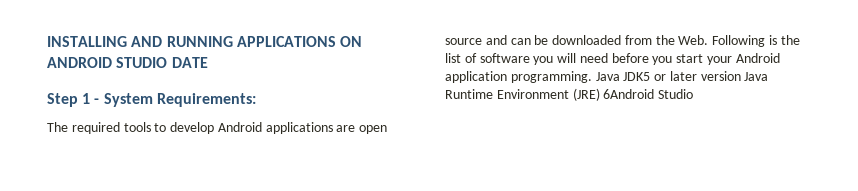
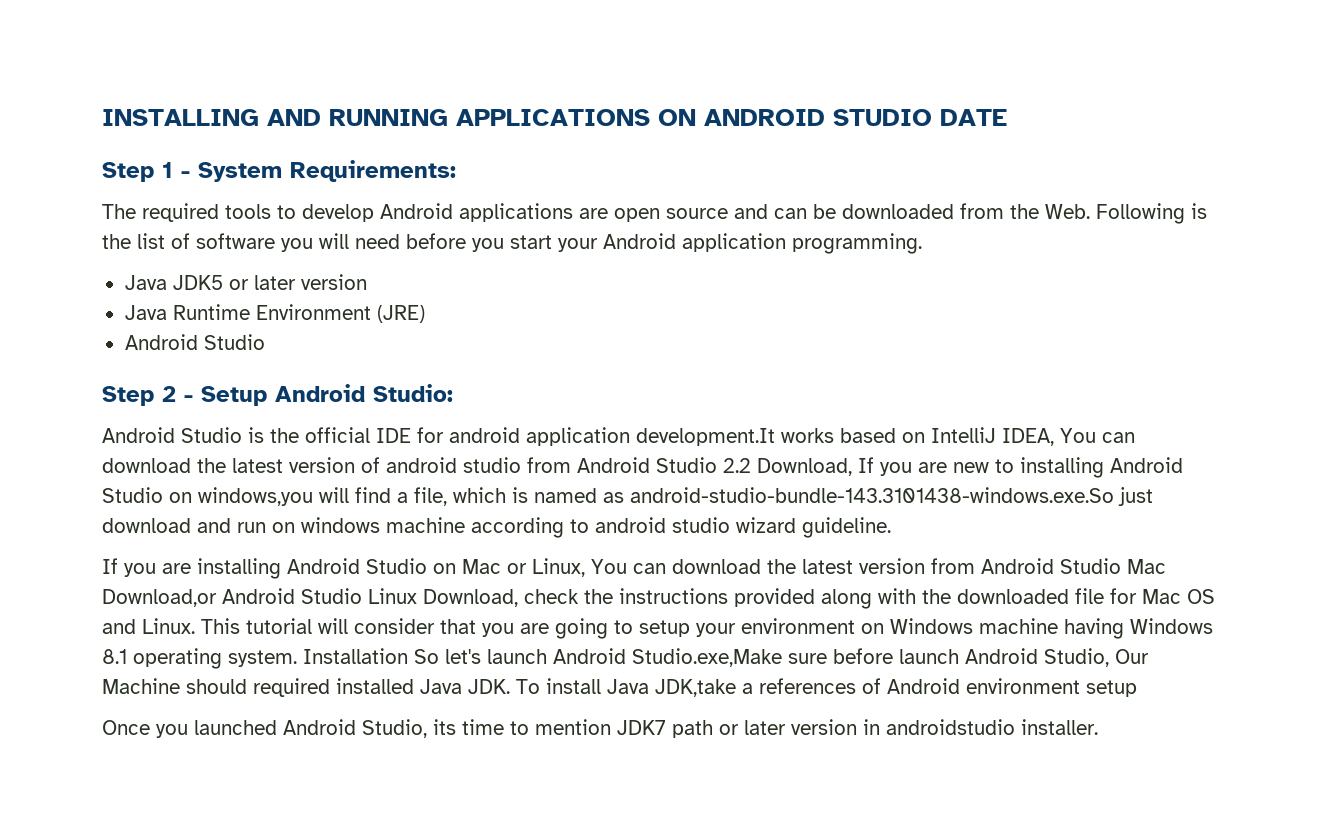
(592, 77) none -> (922, 243) //
(741, 76) none -> (367, 282) //
[603,89,694,99] 6Android Studio -> [124,334,265,350] [102,384,453,406] [102,427,1135,446] [102,457,1183,478] [102,487,1153,506] [102,517,891,538] [102,558,1166,579] [102,588,1215,609] [102,618,1213,639] [102,648,1149,669] [102,678,1137,697] [102,719,1098,738] // Android Studio // Step 2 - Setup Android Studio: // Android Studio is the official IDE for android application development.It works based on IntelliJ IDEA, You can download the latest version of android studio from Android Studio 2.2 Download, If you are new to installing Android Studio on windows,you will find a file, which is named as android-studio-bundle-143.3101438-windows.exe.So just download and run on windows machine according to android studio wizard guideline. // If you are installing Android Studio on Mac or Linux, You can download the latest version from Android Studio Mac Download,or Android Studio Linux Download, check the instructions provided along with the downloaded file for Mac OS and Linux. This tutorial will consider that you are going to setup your environment on Windows machine having Windows 8.1 operating system. Installation So let's launch Android Studio.exe,Make sure before launch Android Studio, Our Machine should required installed Java JDK. To install Java JDK,take a references of Android environment setup // Once you launched Android Studio, its time to mention JDK7 path or later version in androidstudio installer.

